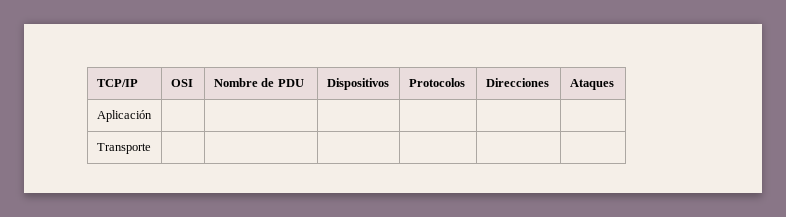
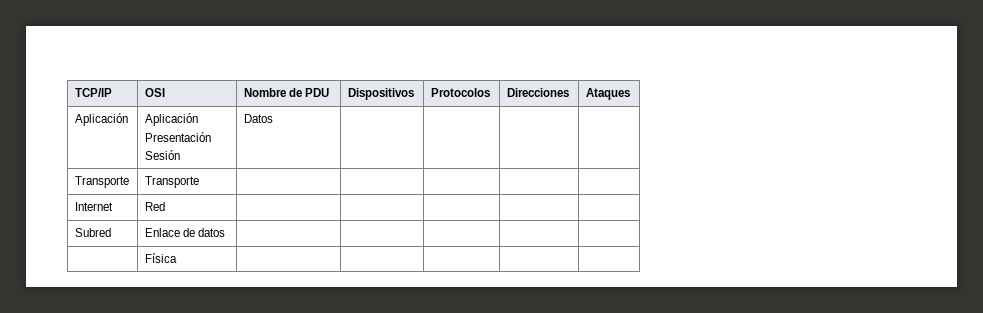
[96,143,151,154] | | | | | // Transporte | -> [144,113,198,126] [144,132,211,142] [144,150,180,160] [243,114,273,123] [74,176,129,188] [144,176,199,188] [74,202,113,211] [144,202,165,211] [74,228,111,237] [144,228,226,237] [144,253,177,263] Aplicación // Presentación // Sesión | Datos | | | | // Transporte | Transporte | | | | | // Internet | Red | | | | | // Subred | Enlace de datos | | | | | // | Física

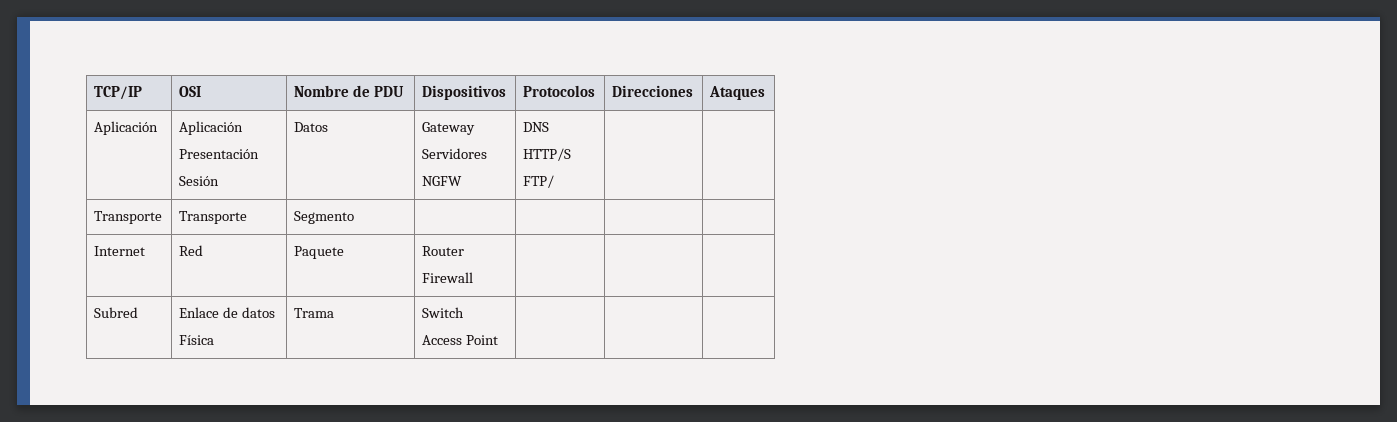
(273, 118) | -> [422,122,476,135] [422,148,488,159] [422,176,463,186] [523,122,550,132] [523,148,572,161] [523,175,555,188] Gateway // Servidores // NGFW | DNS // HTTP/S // FTP/
(199, 182) none -> [294,211,355,224] Segmento
(165, 206) | -> [294,246,345,259] [422,246,465,256] [422,272,474,283] Paquete | Router // Firewall
[144,253,177,263] | | | | | // | Física | | -> [179,335,215,345] [294,308,335,318] [422,307,465,318] [422,335,498,345] // Física | Trama | Switch // Access Point

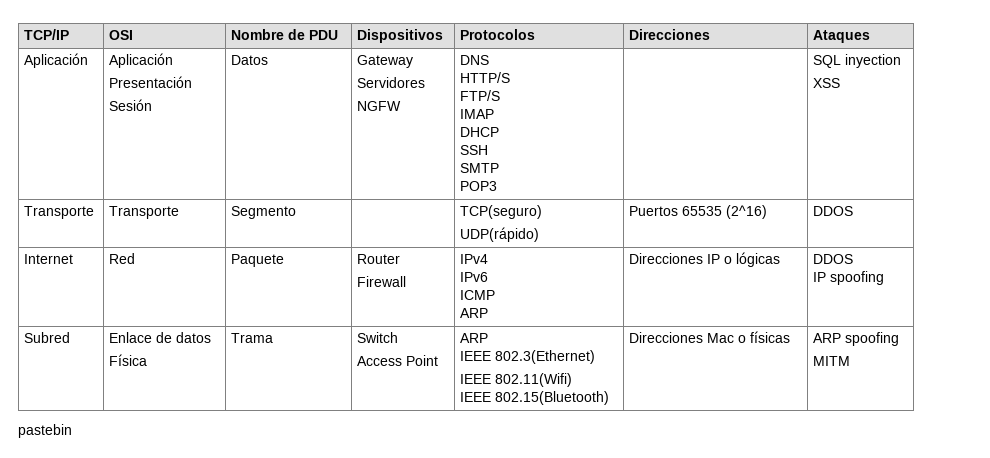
[523,175,555,188] [94,211,163,224] [179,211,248,224] [294,211,355,224] FTP/ | | // Transporte | Transporte | Segmento | | | | -> [459,90,500,101] [459,109,494,119] [459,127,499,137] [459,145,488,155] [459,163,499,173] [459,181,497,191] [812,54,901,68] [812,78,840,88] [23,206,94,219] [108,206,179,219] [230,206,296,219] [459,205,542,219] [459,227,539,242] [628,205,767,219] [812,206,853,216] FTP/S // IMAP // DHCP // SSH // SMTP // POP3 | | SQL inyection // XSS // Transporte | Transporte | Segmento | | TCP(seguro) // UDP(rápido) | Puertos 65535 (2^16) | DDOS
(474, 277) | | -> [459,254,488,264] [459,272,488,282] [459,290,495,300] [459,308,488,318] [628,252,780,267] [812,254,853,264] [812,271,884,285] IPv4 // IPv6 // ICMP // ARP | Direcciones IP o lógicas | DDOS // IP spoofing
(498, 340) | | -> [459,333,488,343] [459,350,595,364] [459,373,572,387] [459,391,609,405] [628,331,790,343] [812,332,899,346] [812,356,850,366] [18,424,72,438] ARP // IEEE 802.3(Ethernet) // IEEE 802.11(Wifi) // IEEE 802.15(Bluetooth) | Direcciones Mac o físicas | ARP spoofing // MITM // pastebin

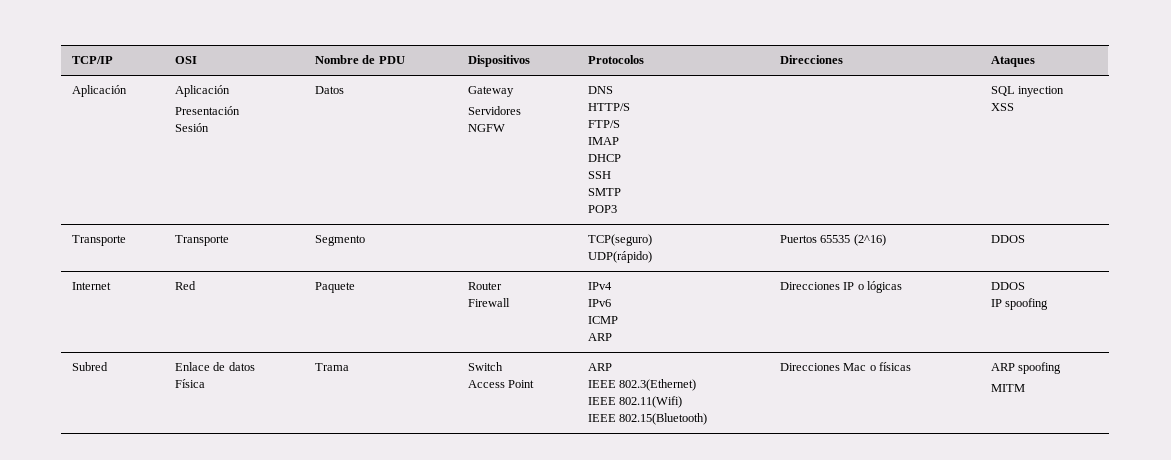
[18,424,72,438] // pastebin -> (1025, 388) none

